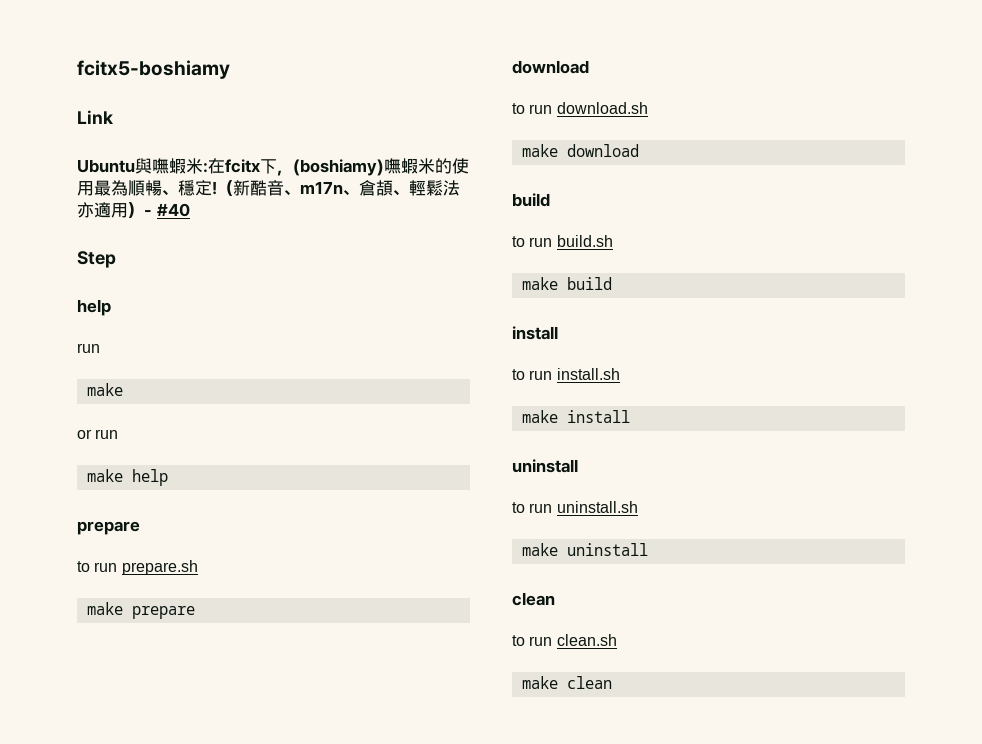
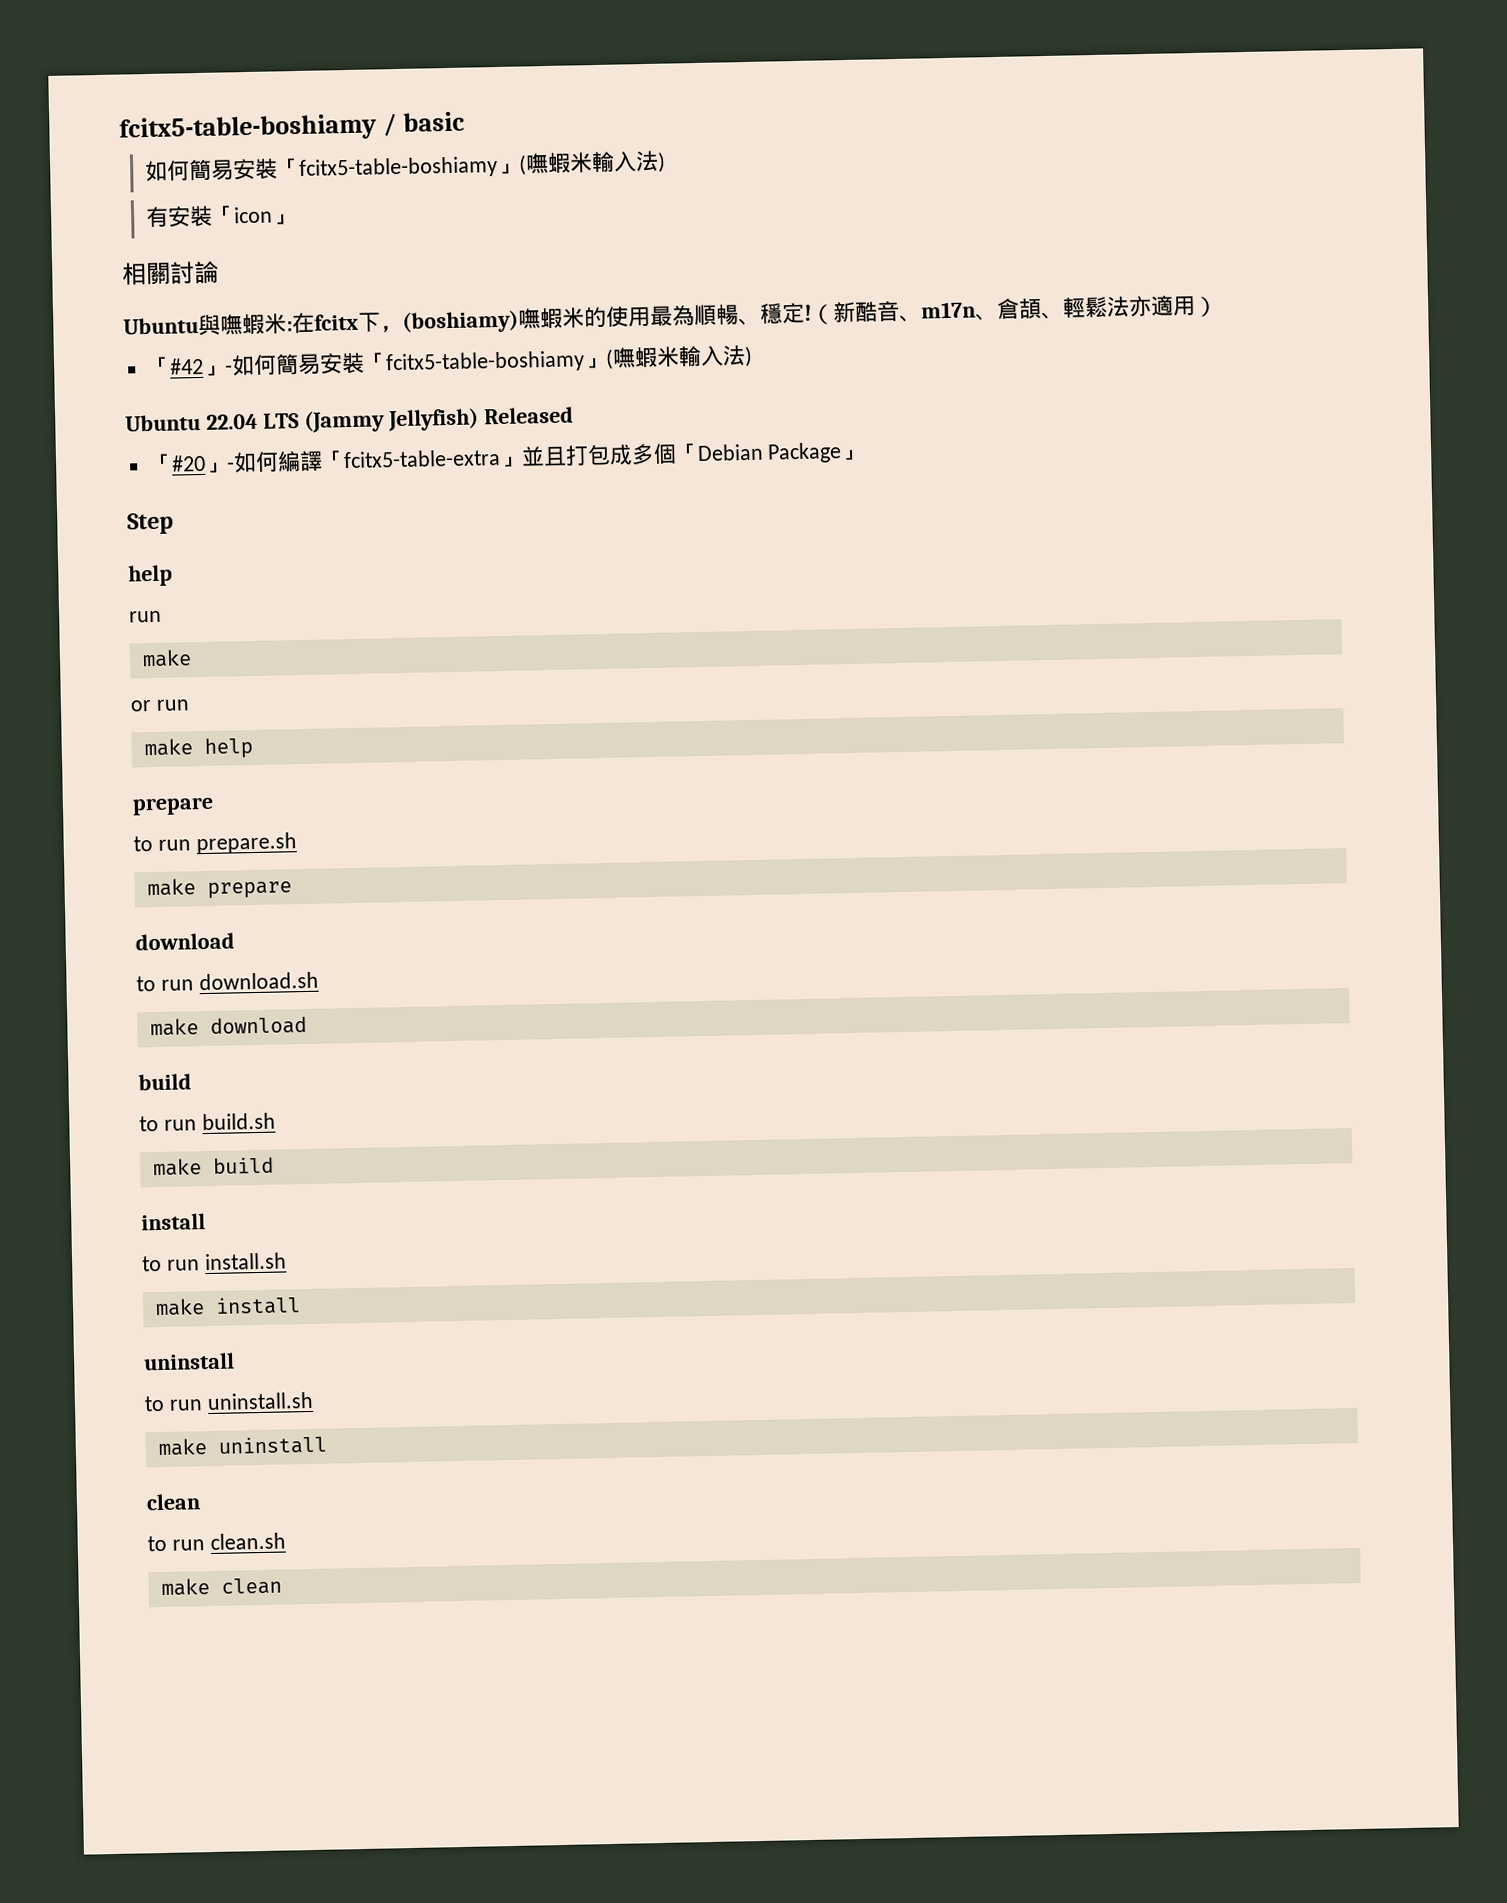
[77,60,230,79] [77,110,114,124] fcitx5-boshiamy // Link -> [119,111,466,144] [144,150,666,183] [144,205,295,229] [122,260,219,286] fcitx5-table-boshiamy / basic // 如何簡易安裝「fcitx5-table-boshiamy」(嘸蝦米輸入法) // 有安裝「icon」 // 相關討論
[144,203,190,217] - #40 -> [146,345,753,377] [125,406,574,433] [148,442,865,474] // 「#42」-如何簡易安裝「fcitx5-table-boshiamy」(嘸蝦米輸入法) // Ubuntu 22.04 LTS (Jammy Jellyfish) Released // 「#20」-如何編譯「fcitx5-table-extra」並且打包成多個「Debian Package」

